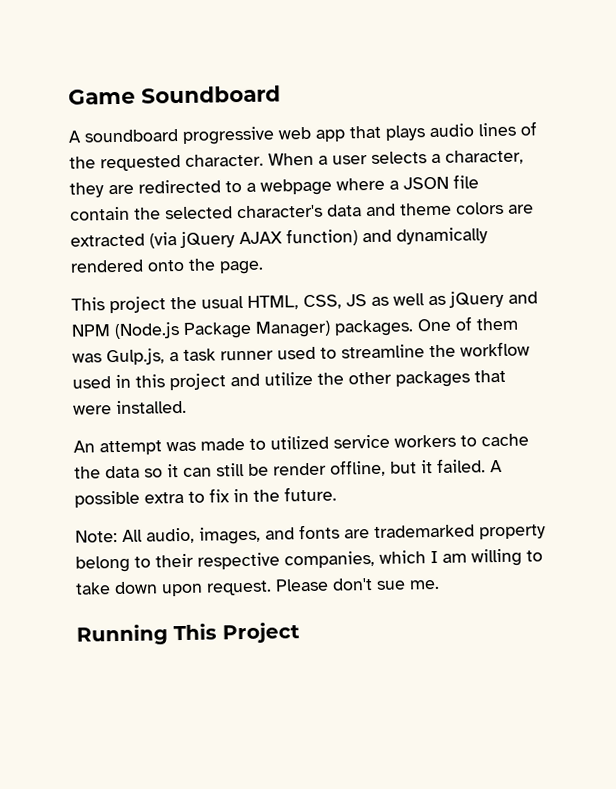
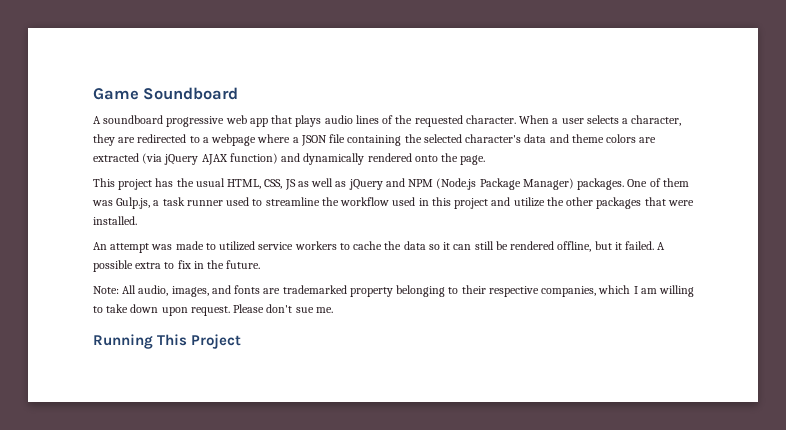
[70,206,130,221] contain -> [347,135,402,146] containing
(166, 305) none -> [155,178,174,187] has
[273,462,327,476] render -> [510,241,555,250] rendered
[75,555,130,573] belong -> [396,285,446,297] belonging

